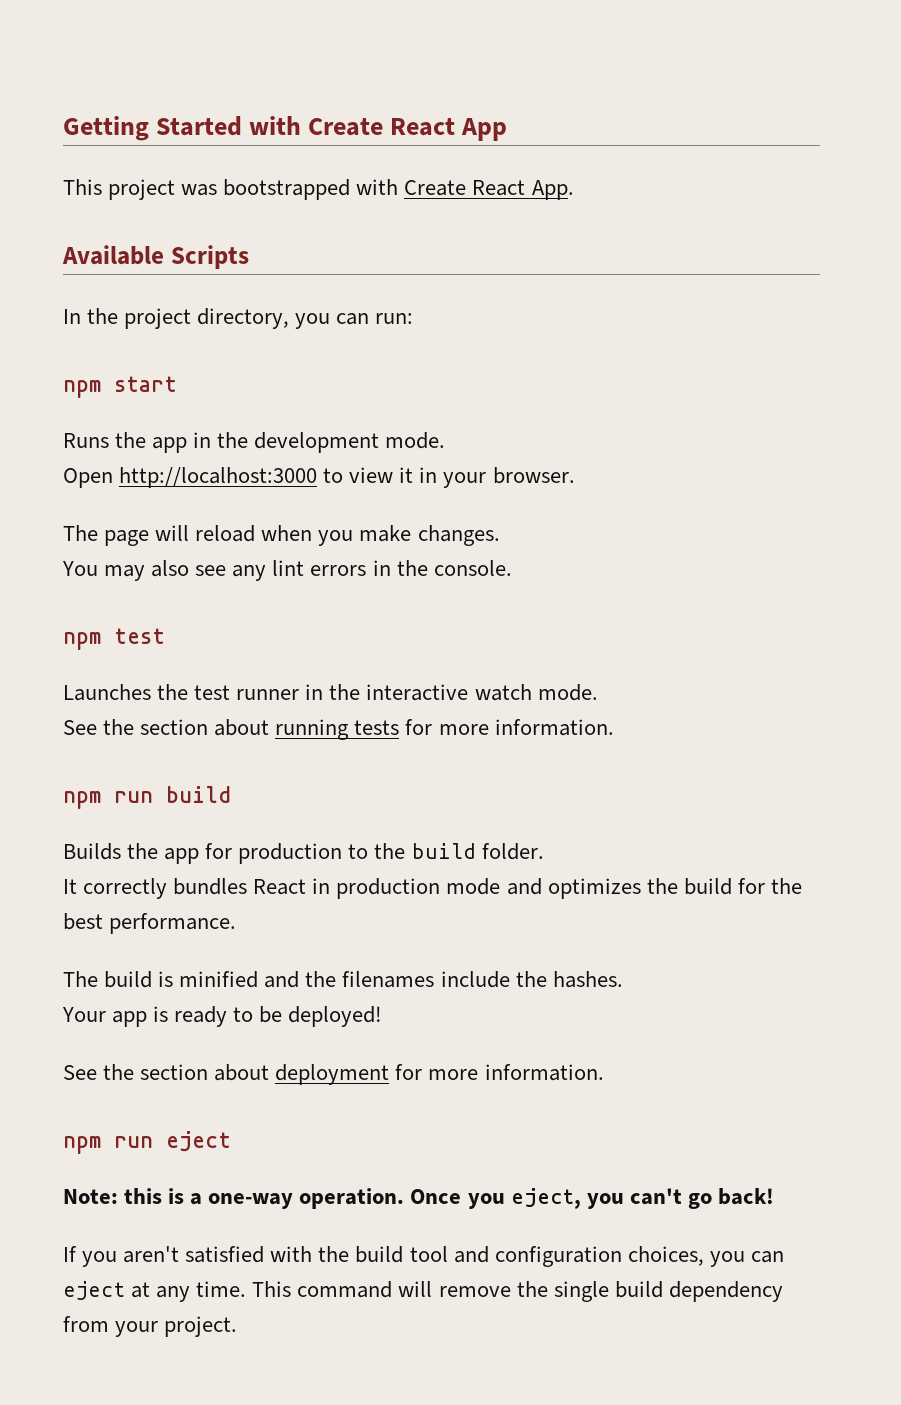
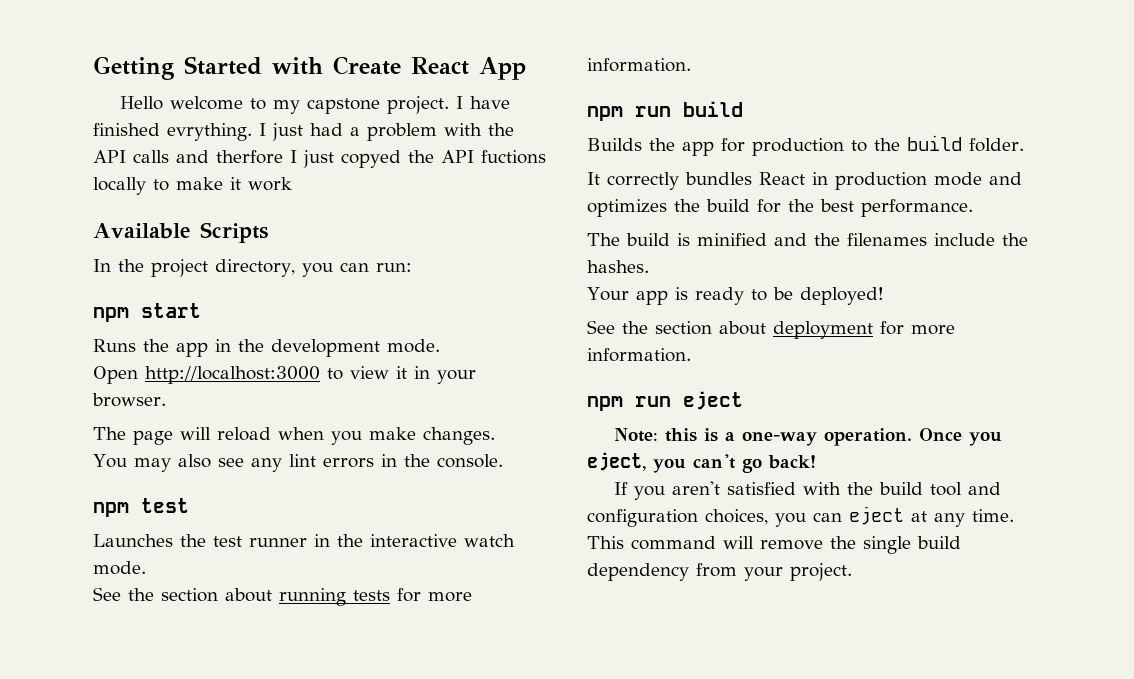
[63,179,574,200] This project was bootstrapped with Create React App. -> [119,96,510,114] [93,123,514,141] [93,150,546,168] [93,177,292,195] Hello welcome to my capstone project. I have finished evrything. I just had a problem with the API calls and therfore I just copyed the API fuctions locally to make it work

